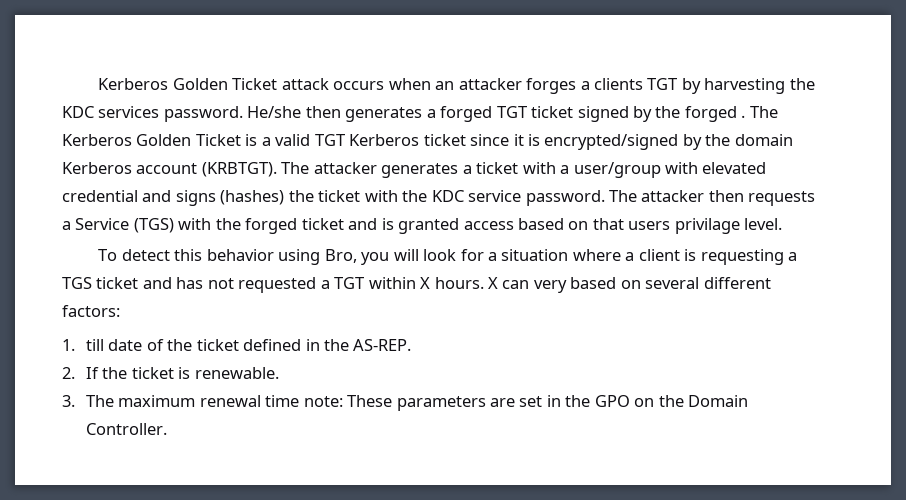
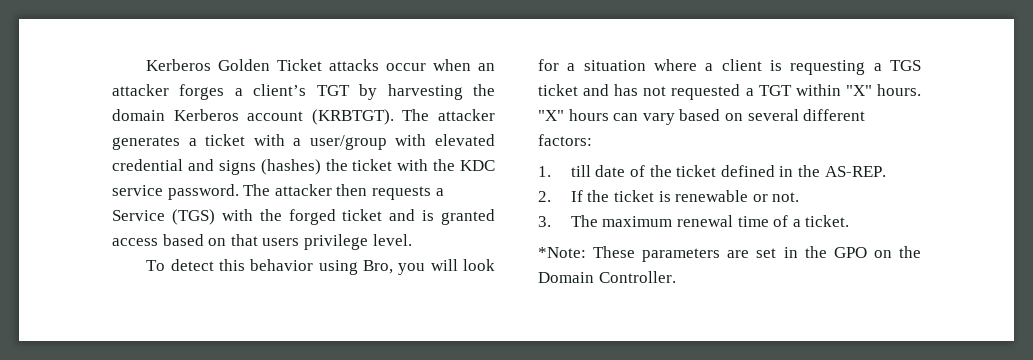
[98,78,385,90] Kerberos Golden Ticket attack occurs -> [146,59,427,71] Kerberos Golden Ticket attacks occur
[594,78,644,90] clients -> [253,84,307,96] client’s
[62,106,778,122] [62,134,731,150] KDC services password. He/she then generates a forged TGT ticket signed by the forged . The Kerberos Golden Ticket is a valid TGT Kerberos ticket since it is encrypted/signed by the -> (495, 90) none
[674,218,740,234] privilage -> [303,234,368,250] privilege
[420,277,567,293] X hours. X can very -> [845,84,921,96] [538,109,675,125] "X" hours. "X" hours can vary
[194,367,279,379] renewable. -> [675,190,800,202] renewable or not.
[303,396,343,407] note: -> [773,215,850,227] [538,247,586,258] of a ticket. // *Note:

